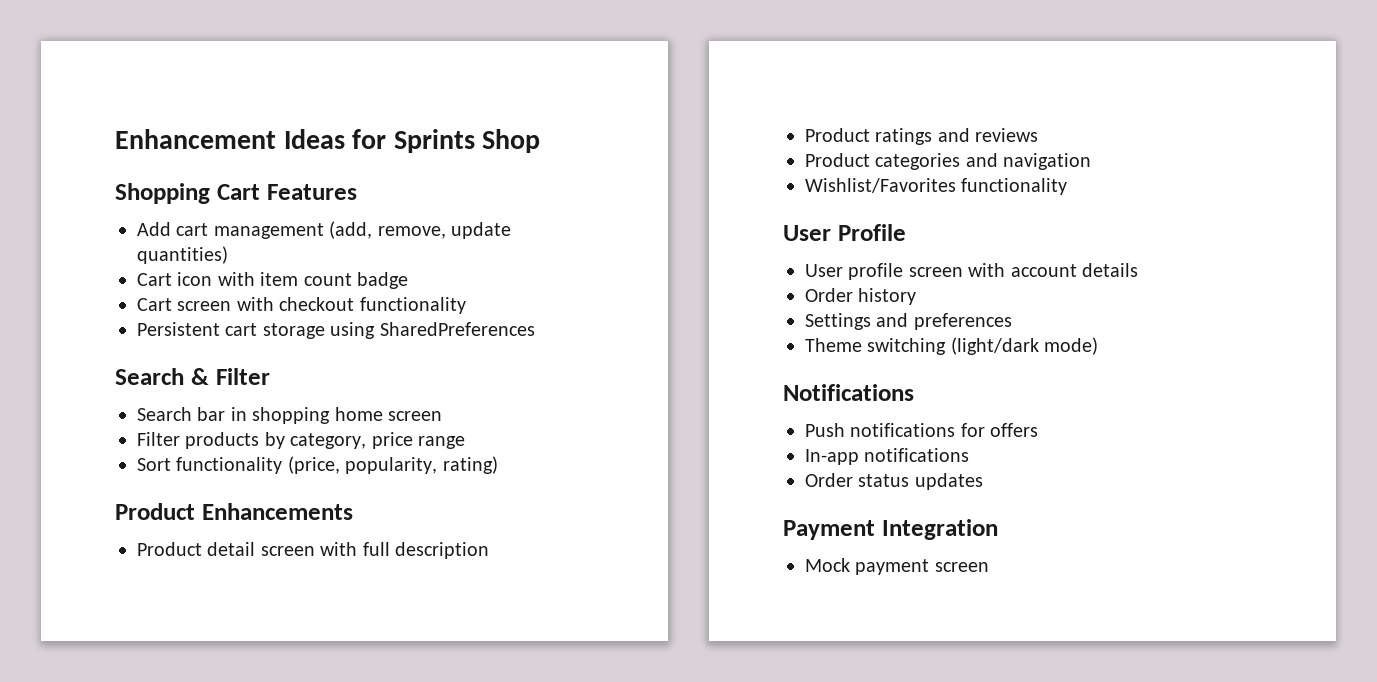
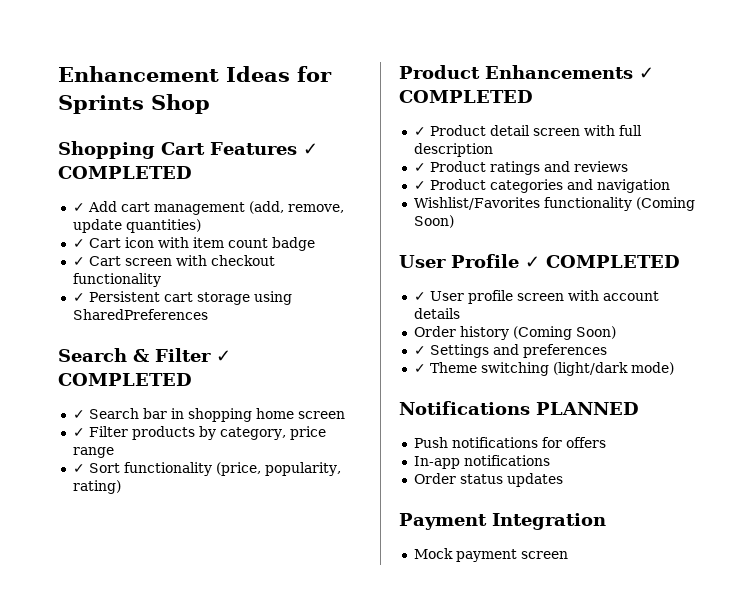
(357, 192) // -> [302,143,318,155] [58,166,192,179] [72,203,85,212] ✓ COMPLETED // ✓
(228, 255) none -> [72,239,85,248] ✓
(408, 280) none -> [72,257,85,266] ✓
(466, 305) none -> [72,293,85,302] ✓
(270, 376) // -> [216,350,231,362] [58,373,192,386] [72,410,85,419] ✓ COMPLETED // ✓
(442, 416) none -> [72,428,85,437] ✓
(465, 442) none -> [72,464,85,473] ✓
(353, 511) // -> [639,67,654,79] [399,90,533,103] [413,127,426,136] ✓ COMPLETED // ✓
(489, 550) none -> [413,163,426,172] ✓
(1039, 135) none -> [413,181,426,190] ✓
(1068, 186) none -> [635,197,695,211] [413,215,454,228] (Coming Soon)
(906, 232) // -> [525,255,680,268] [413,292,426,301] ✓ COMPLETED // ✓
(917, 296) // -> [512,326,616,340] [413,346,426,355] (Coming Soon) // ✓
(1012, 321) none -> [413,364,426,373] ✓
(914, 392) none -> [536,402,639,415] PLANNED

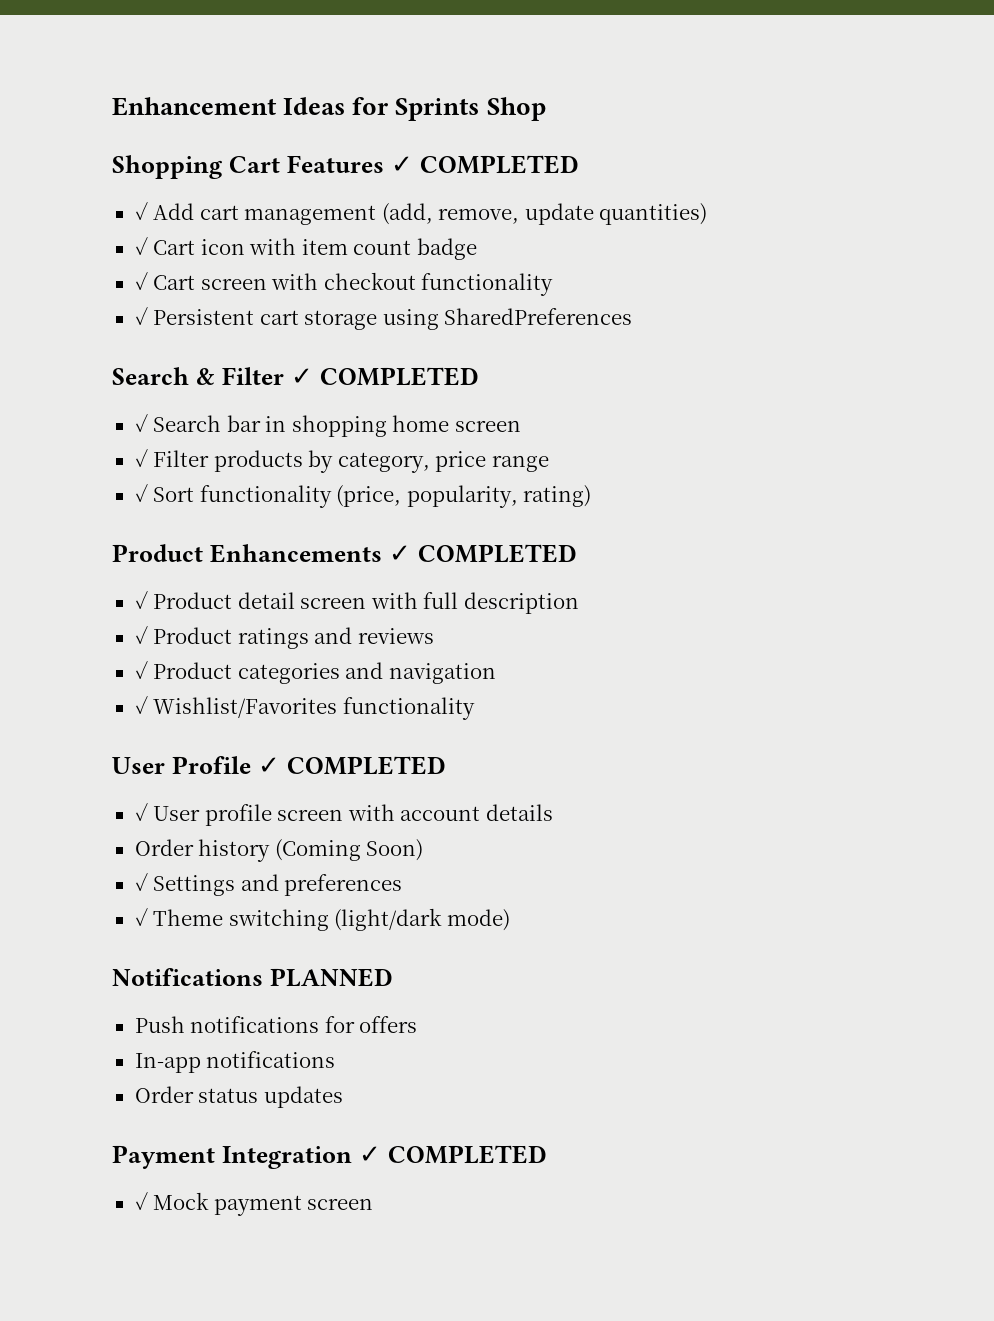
(670, 186) none -> [134,696,148,714] ✓
[635,197,695,211] [413,215,454,228] (Coming Soon) -> (475, 708) none
(606, 521) // -> [358,1145,547,1164] [134,1192,148,1210] ✓ COMPLETED // ✓

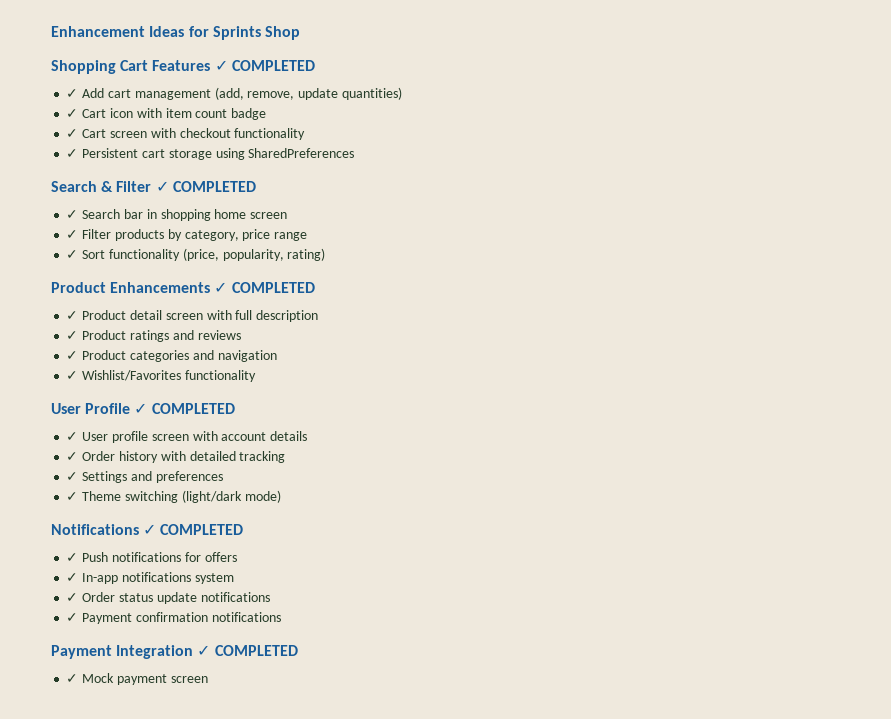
(553, 812) none -> [66,452,79,461] ✓
[274,839,424,861] (Coming Soon) -> [160,451,286,463] with detailed tracking
[269,968,393,987] PLANNED // -> [143,524,244,535] [66,553,79,562] ✓ COMPLETED // ✓
(418, 1024) none -> [66,573,79,582] ✓
[134,1086,343,1108] // Order status updates -> [194,573,234,584] [66,592,270,604] [66,612,281,624] system // ✓ Order status update notifications // ✓ Payment confirmation notifications

